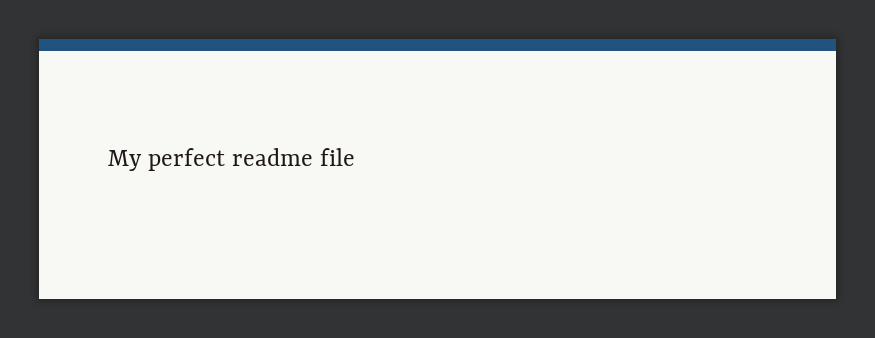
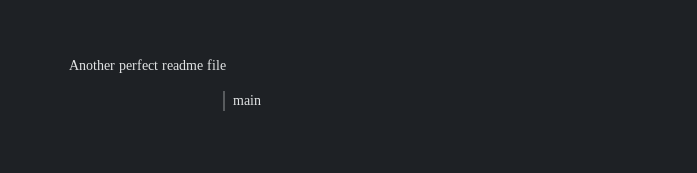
[108,150,142,171] My -> [69,60,115,70] Another
(356, 157) none -> [232,95,261,105] // main

